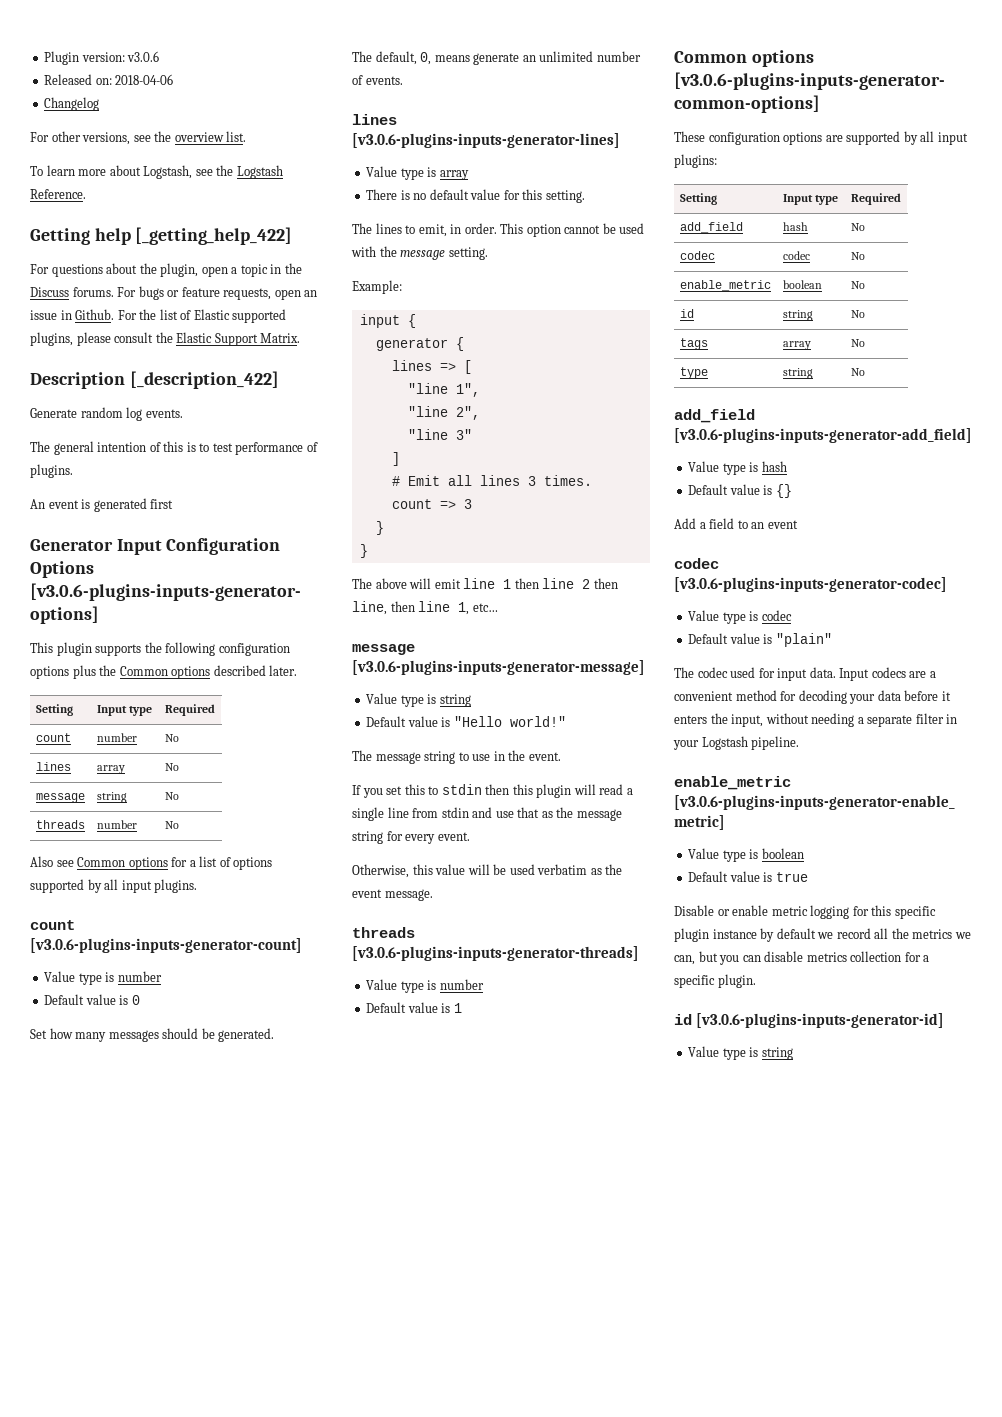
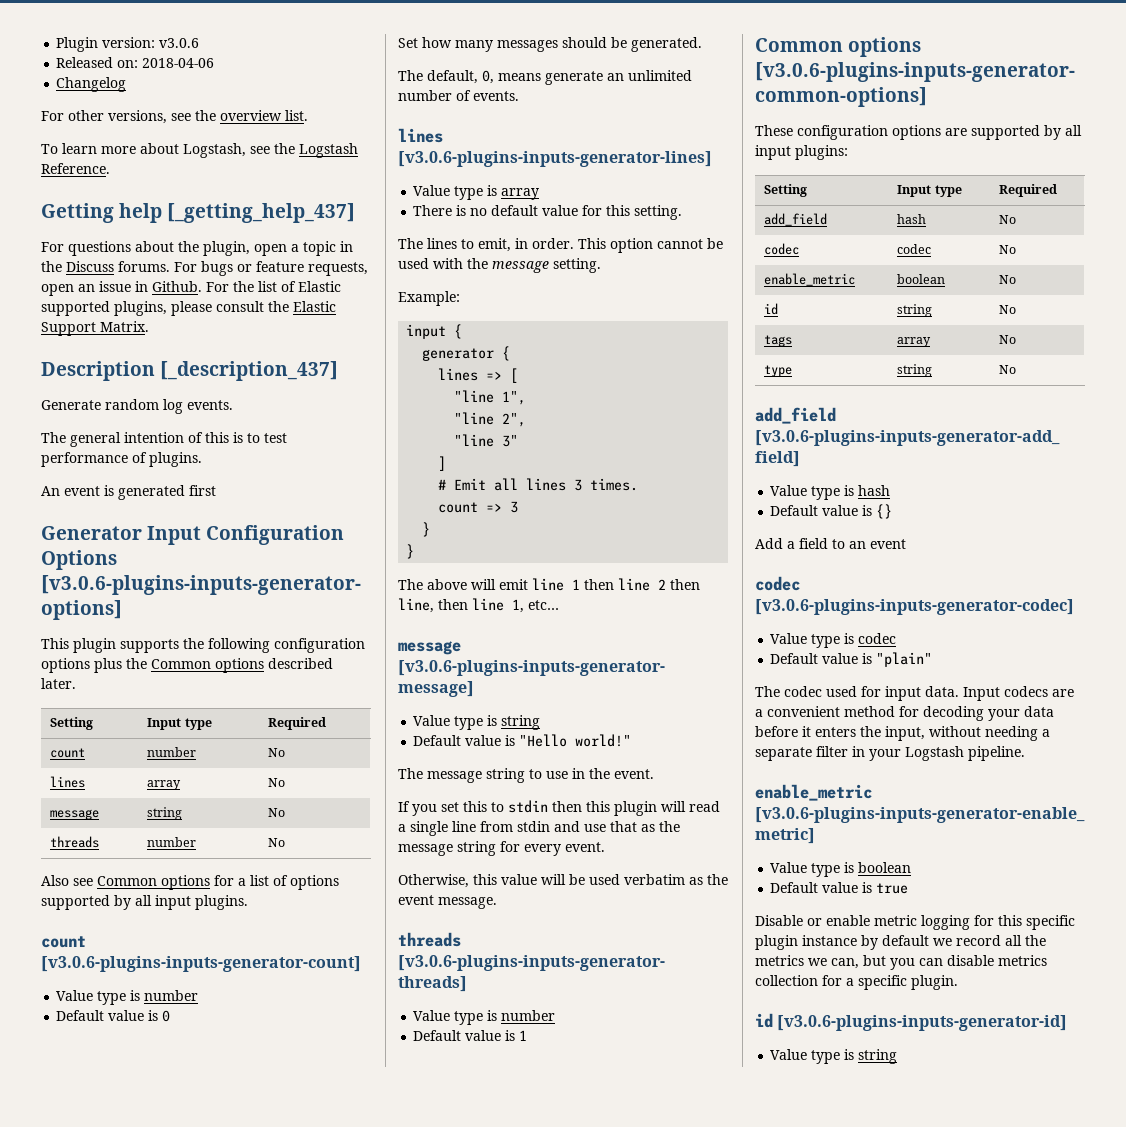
[135,227,293,245] [_getting_help_422] -> [167,203,356,223] [_getting_help_437]
[129,371,279,389] [_description_422] -> [160,361,339,381] [_description_437]

